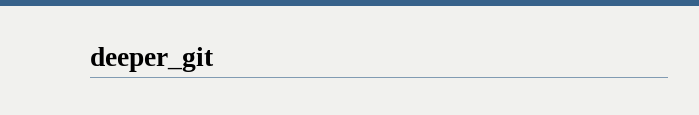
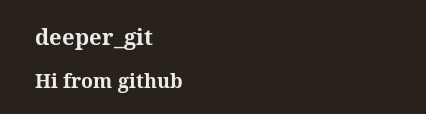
(214, 59) none -> [35,73,183,93] // Hi from github

